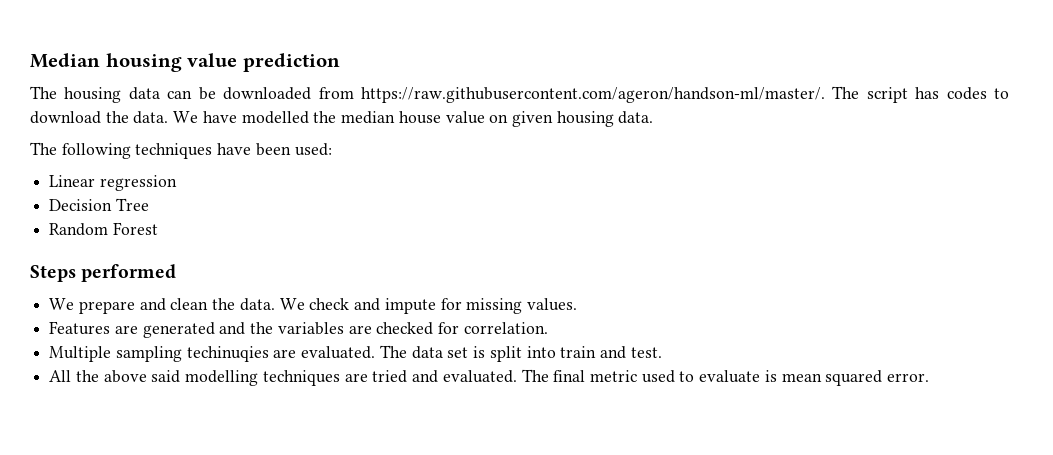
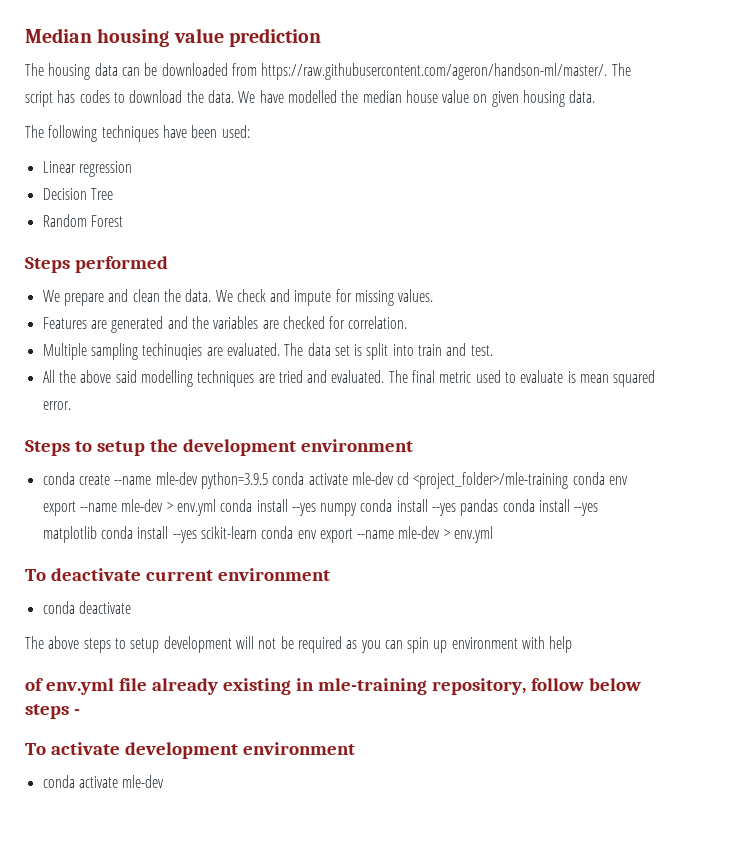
(930, 377) none -> [25,439,413,456] [42,472,629,489] [42,499,599,516] [42,526,494,543] [25,568,330,581] [42,601,131,614] [25,636,573,653] [25,678,641,695] [25,704,80,719] [25,742,355,759] [42,775,165,788] // Steps to setup the development environment // conda create --name mle-dev python=3.9.5 conda activate mle-dev cd <project_folder>/mle-training conda env export --name mle-dev > env.yml conda install --yes numpy conda install --yes pandas conda install --yes matplotlib conda install --yes scikit-learn conda env export --name mle-dev > env.yml // To deactivate current environment // conda deactivate // The above steps to setup development will not be required as you can spin up environment with help // of env.yml file already existing in mle-training repository, follow below steps - // To activate development environment // conda activate mle-dev

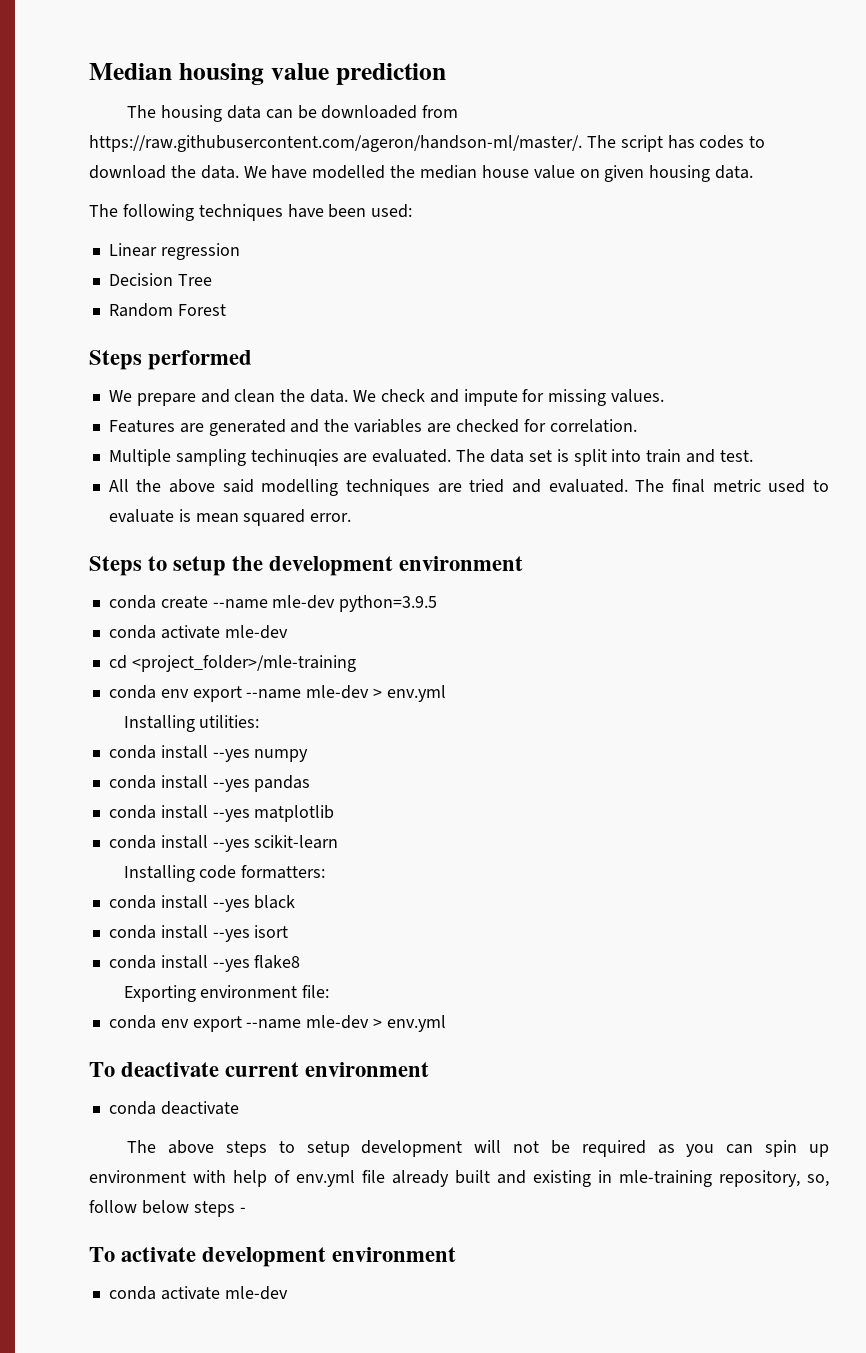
[272,472,394,485] conda activate mle-dev -> [108,625,288,639] // conda activate mle-dev //
[572,472,629,485] [42,499,216,516] conda env export --name mle-dev > env.yml -> [108,685,446,702] [123,715,260,732] // conda env export --name mle-dev > env.yml // Installing utilities: //
(358, 509) none -> (309, 755) //
(499, 507) none -> (311, 783) //
(97, 534) none -> (335, 813) //
(257, 532) none -> [123,865,326,882] [108,895,296,912] [108,925,289,942] [108,955,301,972] [123,985,330,1002] // Installing code formatters: // conda install --yes black // conda install --yes isort // conda install --yes flake8 // Exporting environment file: //
(573, 644) // -> (267, 1178) none
(218, 686) none -> [455,1170,526,1184] built and
(526, 686) none -> [807,1174,829,1187] so,

